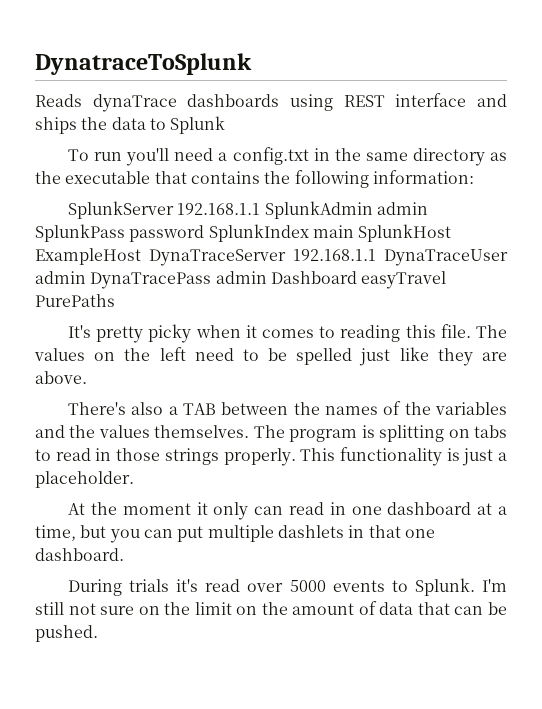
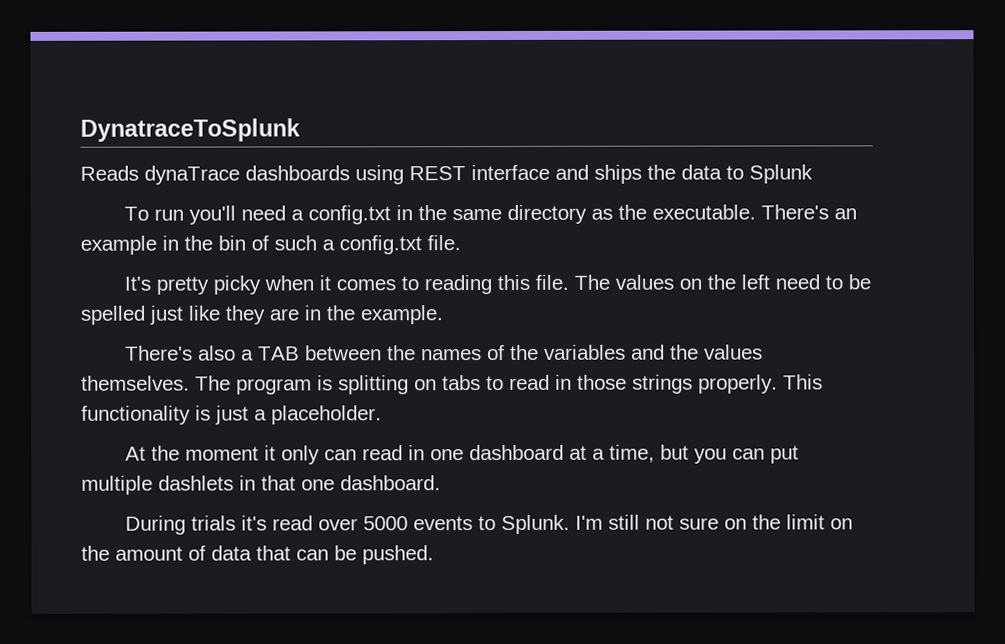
[65,170,474,188] [68,201,429,219] [35,224,452,242] [35,248,508,266] [35,271,447,289] [35,294,115,307] executable that contains the following information: // SplunkServer 192.168.1.1 SplunkAdmin admin SplunkPass password SplunkIndex main SplunkHost ExampleHost DynaTraceServer 192.168.1.1 DynaTraceUser admin DynaTracePass admin Dashboard easyTravel PurePaths -> [651,204,857,220] [80,235,461,255] executable. There's an example in the bin of such a config.txt file.
[35,371,87,384] above. -> [304,305,444,325] in the example.

